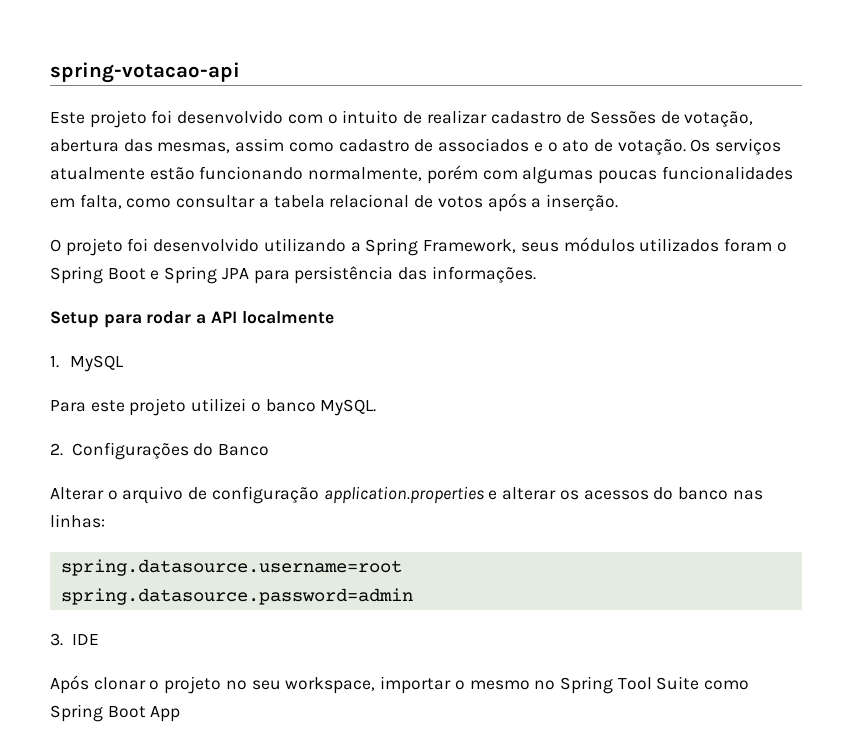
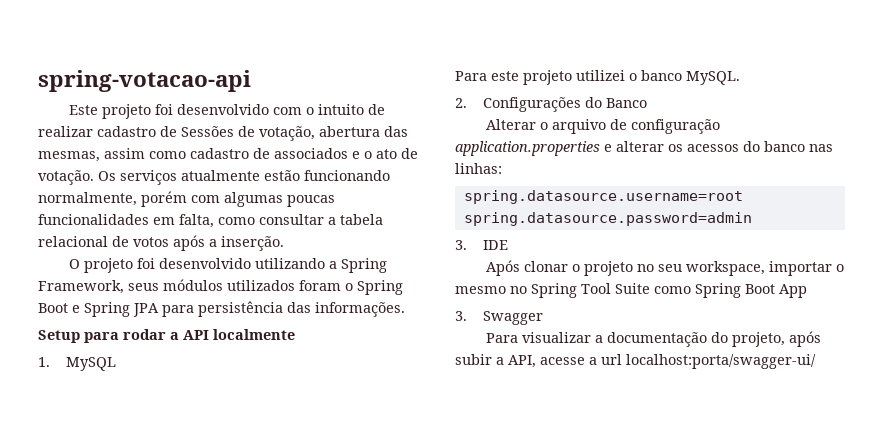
(181, 714) none -> [455,311,544,325] [486,331,822,347] [455,354,816,369] // 3. Swagger // Para visualizar a documentação do projeto, após subir a API, acesse a url localhost:porta/swagger-ui/

